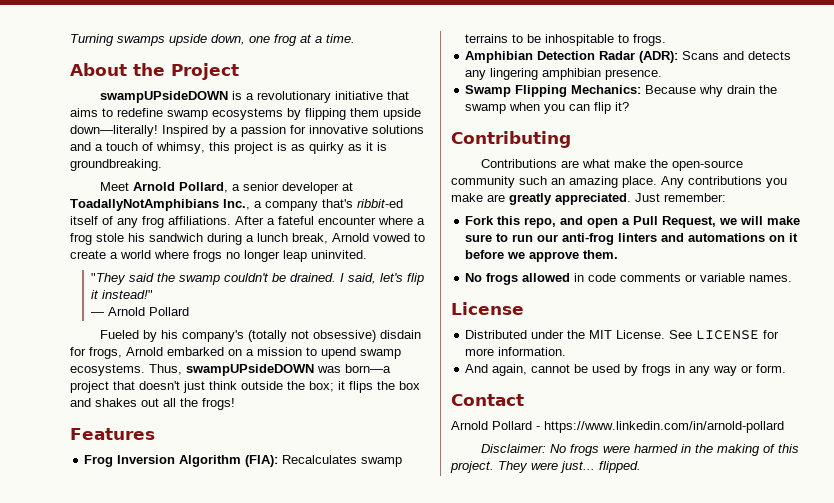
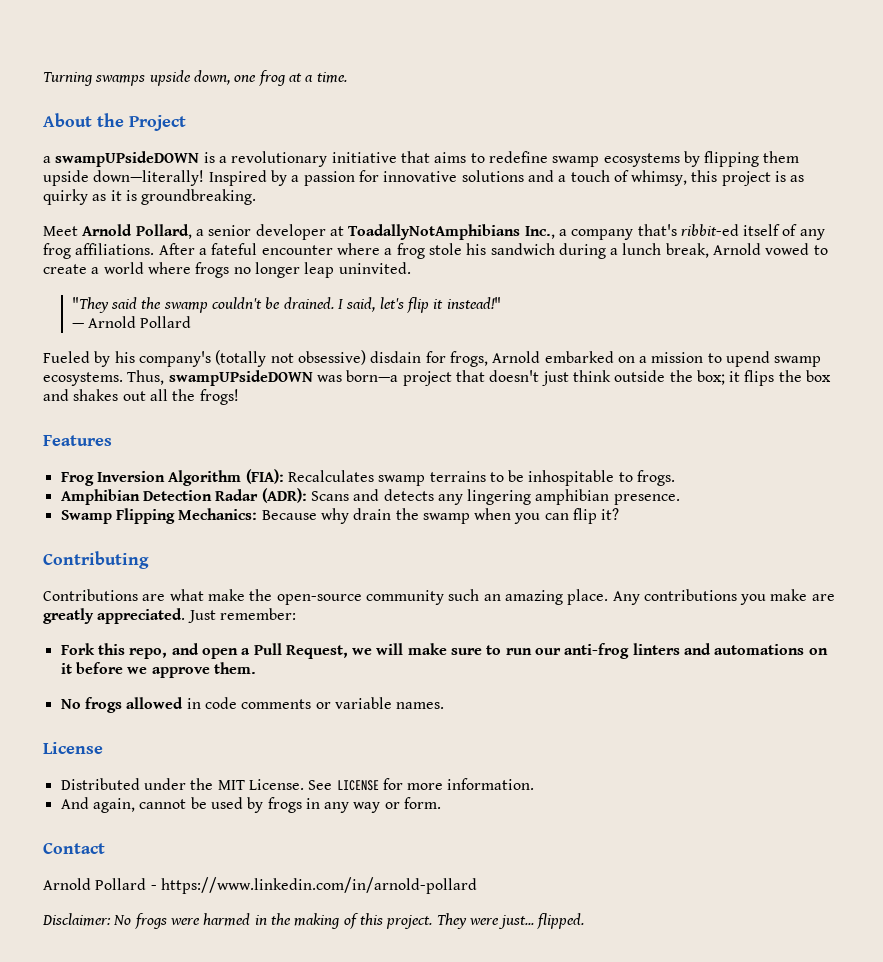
(239, 71) none -> [43,156,51,163] a

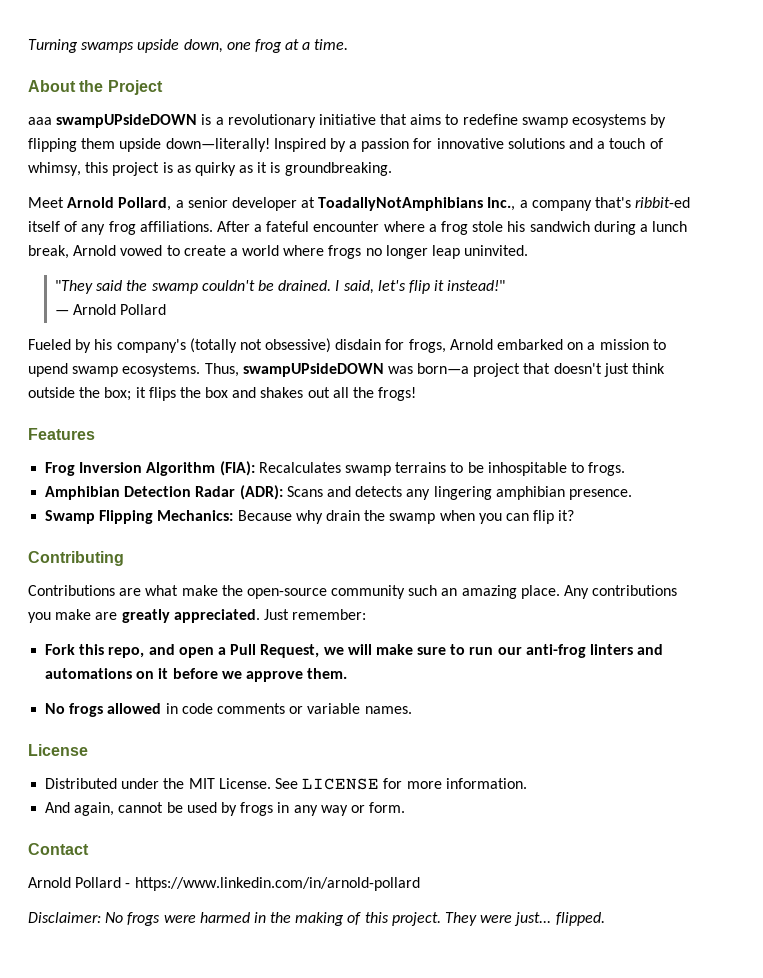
[43,156,51,163] a -> [28,117,52,125] aaa

